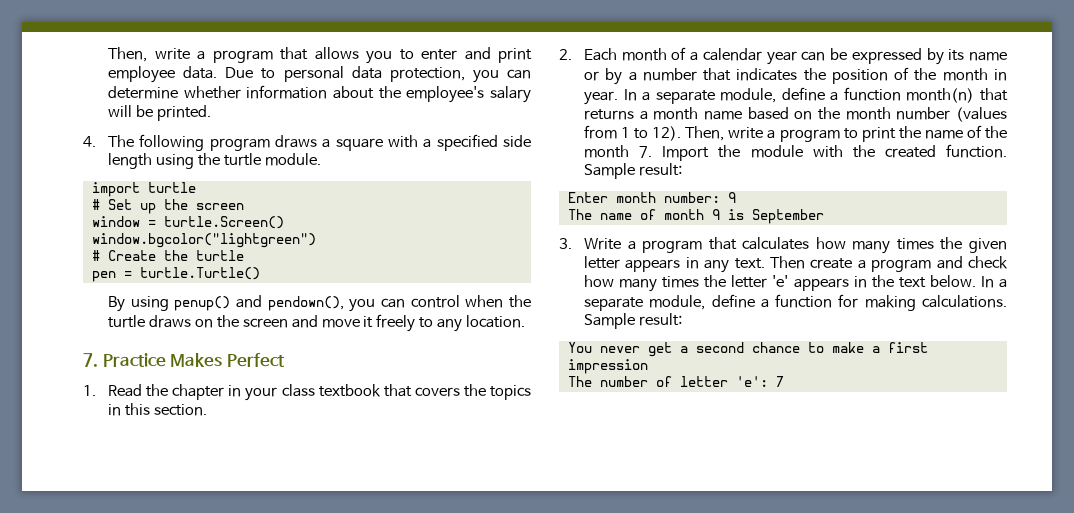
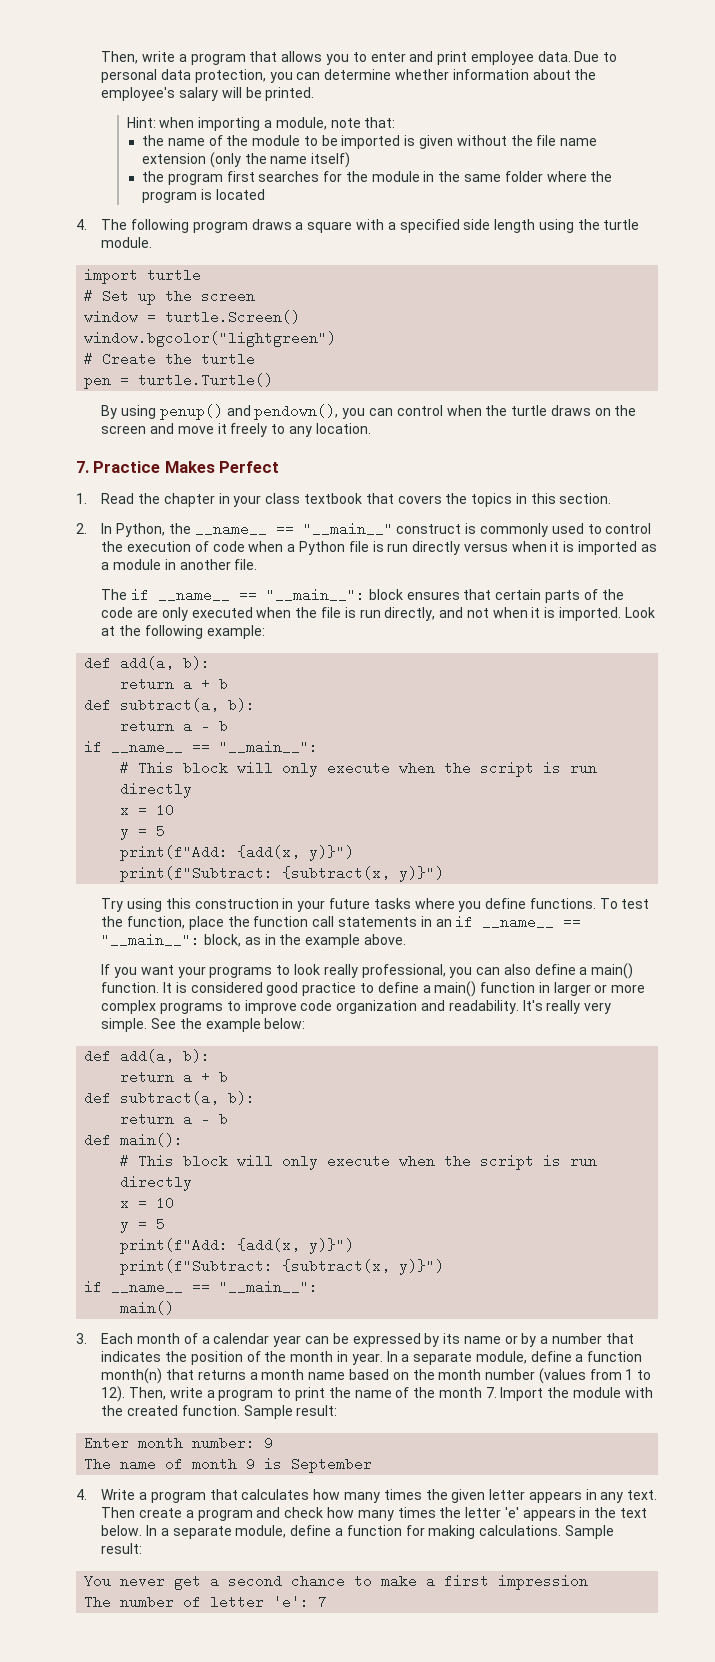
(211, 113) none -> [126,117,396,131] [142,135,598,149] [142,152,351,168] [142,171,613,185] [142,189,265,203] // Hint: when importing a module, note that: // the name of the module to be imported is given without the file name extension (only the name itself) // the program first searches for the module in the same folder where the program is located
(572, 54) none -> [101,522,652,537] [101,541,657,555] [101,559,258,570] [101,588,624,603] [101,607,655,621] [101,625,265,639] [84,656,211,670] [120,677,229,691] [84,698,256,712] [120,719,229,733] [84,740,319,754] [120,761,598,777] [120,782,193,798] [120,803,175,817] [120,824,166,840] [120,845,355,861] [120,866,445,882] [101,898,650,912] [101,915,582,930] [101,933,406,948] [101,963,634,979] [101,981,646,997] [101,1000,612,1014] [101,1018,306,1032] [84,1049,211,1063] [120,1070,229,1084] [84,1091,256,1105] [120,1112,229,1126] [84,1133,184,1147] [120,1154,598,1170] [120,1175,193,1191] [120,1196,175,1210] [120,1217,166,1233] [120,1238,355,1254] [120,1259,445,1275] [84,1280,319,1294] [120,1301,175,1315] [76,1333,87,1344] In Python, the __name__ == "__main__" construct is commonly used to control the execution of code when a Python file is run directly versus when it is imported as a module in another file. // The if __name__ == "__main__": block ensures that certain parts of the code are only executed when the file is run directly, and not when it is imported. Look at the following example: // def add(a, b): // return a + b // def subtract(a, b): // return a - b // if __name__ == "__main__": // # This block will only execute when the script is run directly // x = 10 // y = 5 // print(f"Add: {add(x, y)}") // print(f"Subtract: {subtract(x, y)}") // Try using this construction in your future tasks where you define functions. To test the function, place the function call statements in an if __name__ == "__main__": block, as in the example above. // If you want your programs to look really professional, you can also define a main() function. It is considered good practice to define a main() function in larger or more complex programs to improve code organization and readability. It's really very simple. See the example below: // def add(a, b): // return a + b // def subtract(a, b): // return a - b // def main(): // # This block will only execute when the script is run directly // x = 10 // y = 5 // print(f"Add: {add(x, y)}") // print(f"Subtract: {subtract(x, y)}") // if __name__ == "__main__": // main() // 3.
[559,238,572,249] 3. -> [76,1489,87,1500] 4.

